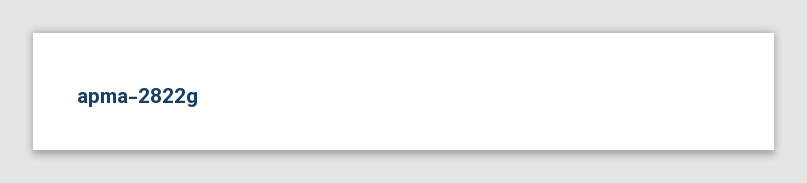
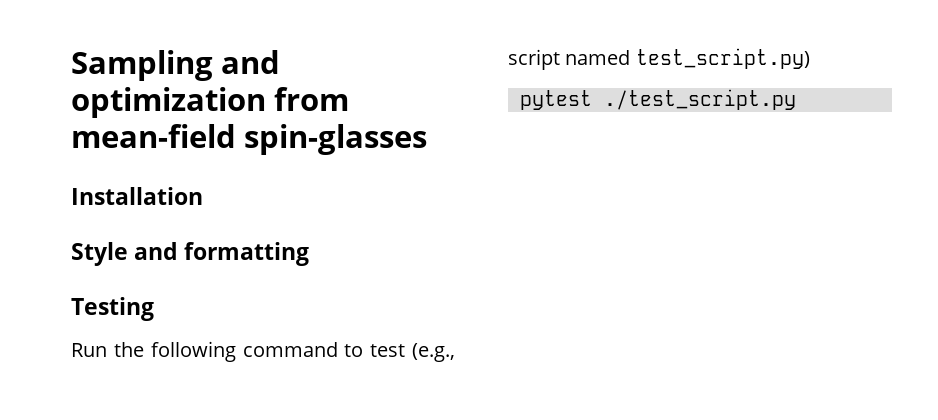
[77,88,198,107] apma-2822g -> [71,50,281,81] [71,87,350,118] [71,124,428,155] [71,187,203,205] [71,242,310,266] [71,297,154,321] [71,341,455,362] [508,48,810,70] [519,89,796,110] Sampling and optimization from mean-field spin-glasses // Installation // Style and formatting // Testing // Run the following command to test (e.g., script named test_script.py) // pytest ./test_script.py

